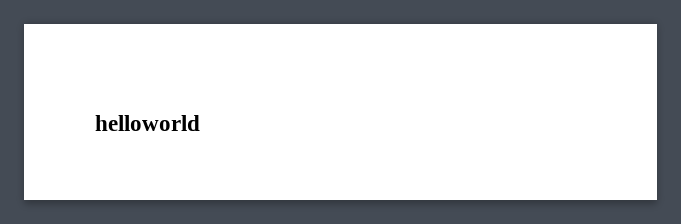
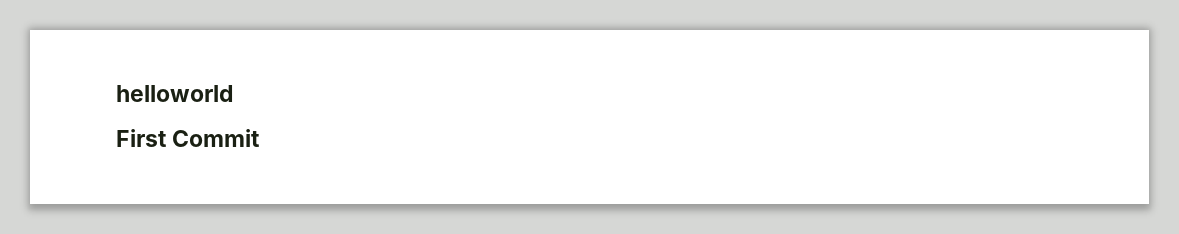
(200, 123) none -> [116,129,261,147] // First Commit

